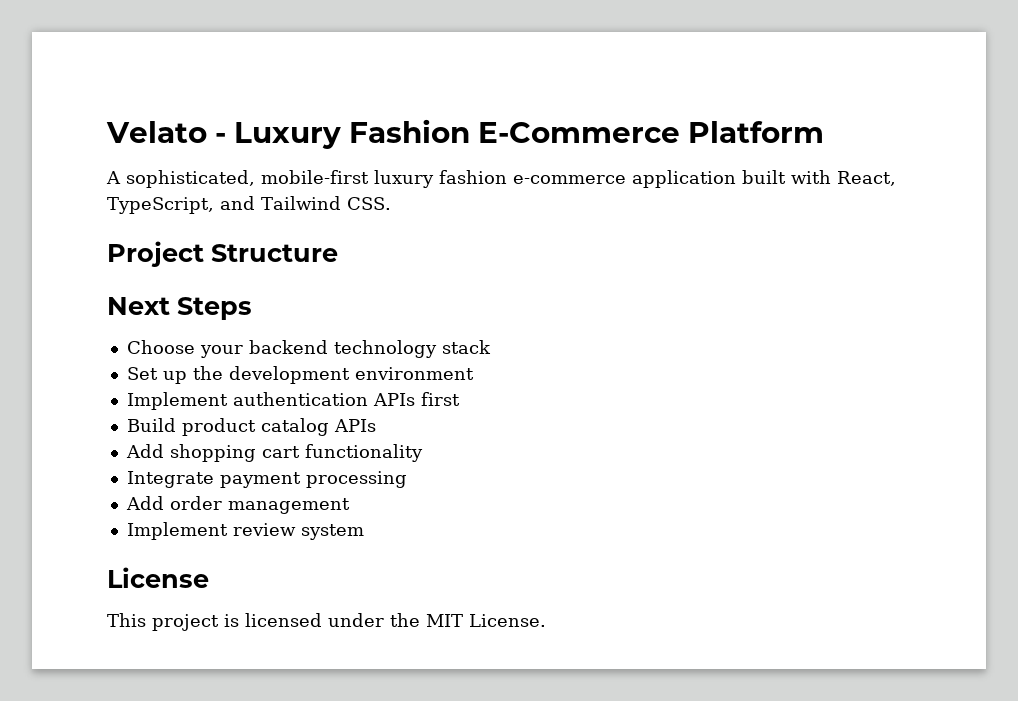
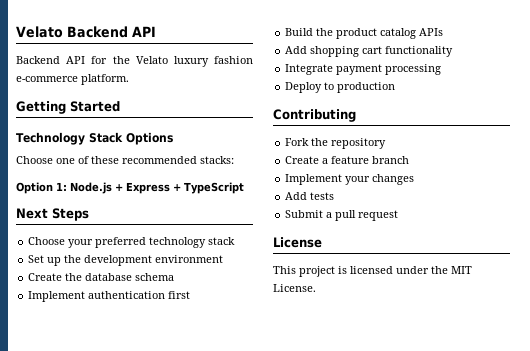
[106,119,824,149] [106,170,896,188] [107,196,391,214] [107,241,338,267] Velato - Luxury Fashion E-Commerce Platform // A sophisticated, mobile-first luxury fashion e-commerce application built with React, TypeScript, and Tailwind CSS. // Project Structure -> [16,26,156,38] [16,56,253,67] [16,74,129,85] [16,101,120,114] [16,132,173,145] [16,156,234,164] [16,182,244,194] Velato Backend API // Backend API for the Velato luxury fashion e-commerce platform. // Getting Started // Technology Stack Options // Choose one of these recommended stacks: // Option 1: Node.js + Express + TypeScript
[248,340,328,354] backend -> [95,237,147,248] preferred
(474, 373) none -> [28,273,175,281] // Create the database schema
[372,393,415,406] APIs -> (166, 295) none
(176, 425) none -> [316,28,334,36] the
[125,496,350,514] [126,522,364,540] Add order management // Implement review system -> [285,82,396,93] [273,109,356,122] [285,138,387,149] [285,156,410,164] [285,174,415,185] [285,192,335,200] [285,210,399,221] Deploy to production // Contributing // Fork the repository // Create a feature branch // Implement your changes // Add tests // Submit a pull request

